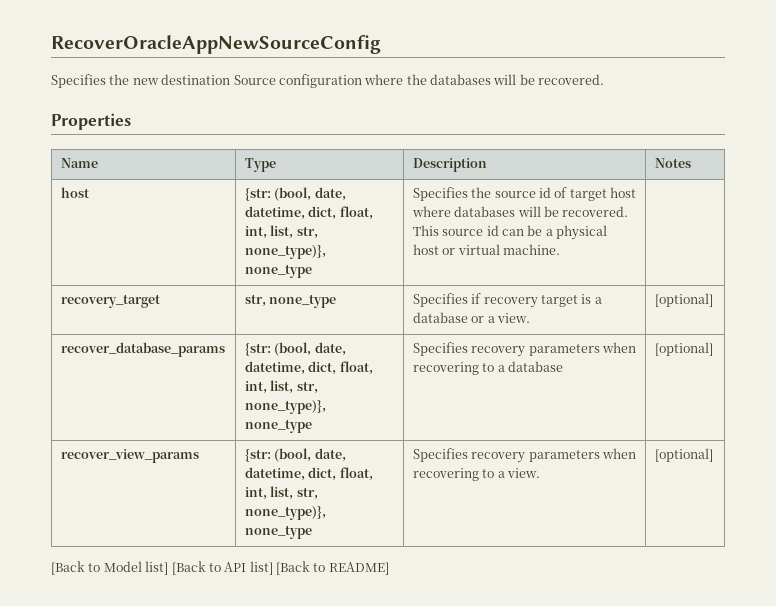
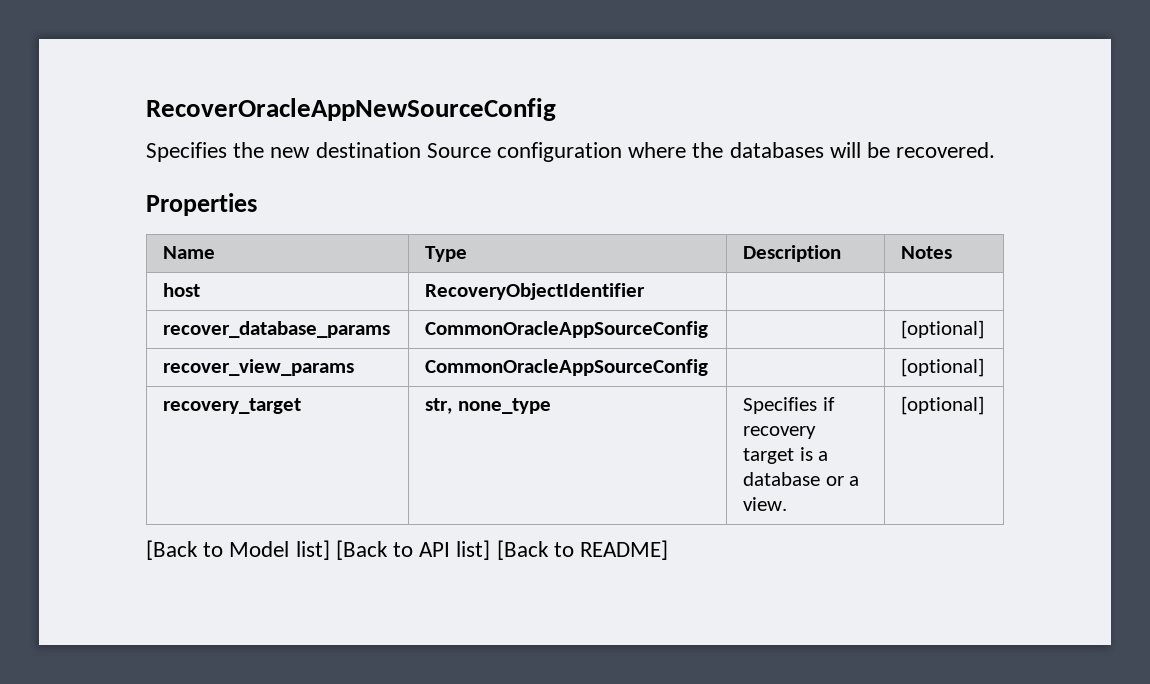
[244,187,346,201] [244,206,373,220] [244,225,318,239] [244,245,326,259] [244,265,312,278] [412,187,637,201] [411,206,629,217] [412,225,608,240] [412,244,560,255] {str: (bool, date, datetime, dict, float, int, list, str, none_type)}, none_type | Specifies the source id of target host where databases will be recovered. This source id can be a physical host or virtual machine. | -> [425,283,646,300] [163,321,391,338] [425,321,709,338] [901,320,985,339] [163,359,355,376] [425,359,709,376] [901,358,985,377] RecoveryObjectIdentifier | | // recover_database_params | CommonOracleAppSourceConfig | | [optional] // recover_view_params | CommonOracleAppSourceConfig | | [optional]
[60,342,225,357] [244,342,346,356] [244,361,373,375] [244,380,318,394] [244,400,326,414] [244,420,312,433] [412,342,636,357] [412,361,563,375] [654,342,713,356] [60,449,199,463] [244,448,346,462] [244,467,373,481] [244,486,318,500] [244,506,326,520] [244,526,312,539] [412,448,636,463] [412,468,540,481] [654,448,713,462] // recover_database_params | {str: (bool, date, datetime, dict, float, int, list, str, none_type)}, none_type | Specifies recovery parameters when recovering to a database | [optional] // recover_view_params | {str: (bool, date, datetime, dict, float, int, list, str, none_type)}, none_type | Specifies recovery parameters when recovering to a view. | [optional] -> (985, 405) none

